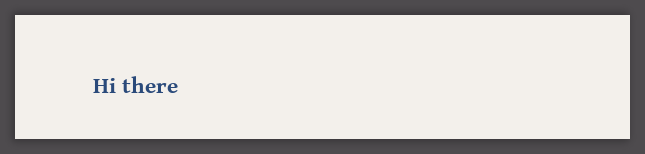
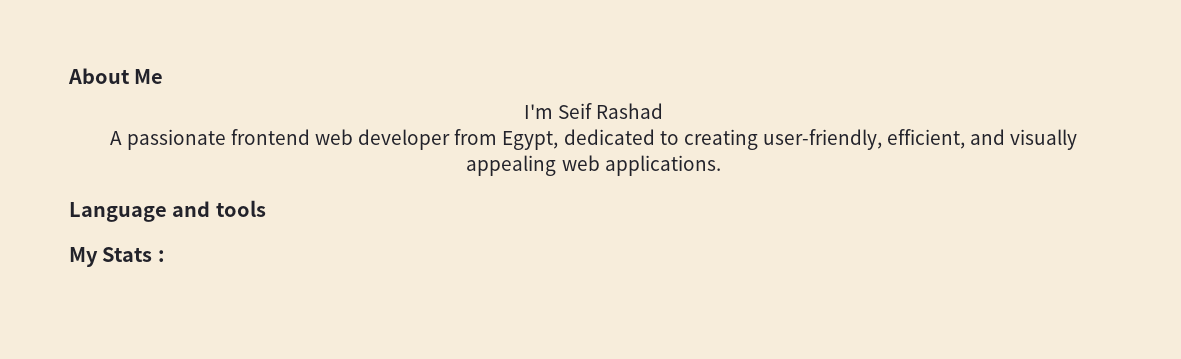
[93,76,179,93] Hi there -> [68,68,164,84] [523,103,664,119] [109,129,1078,150] [466,155,721,176] [69,200,266,222] [69,247,165,267] About Me // I'm Seif Rashad // A passionate frontend web developer from Egypt, dedicated to creating user-friendly, efficient, and visually appealing web applications. // Language and tools // My Stats :

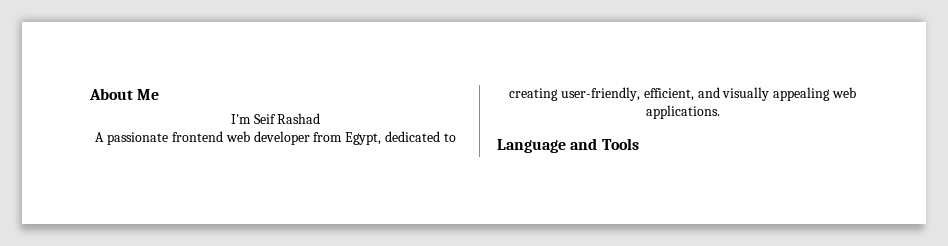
[215,200,266,217] [69,247,165,267] tools // My Stats : -> [601,138,639,150] Tools

